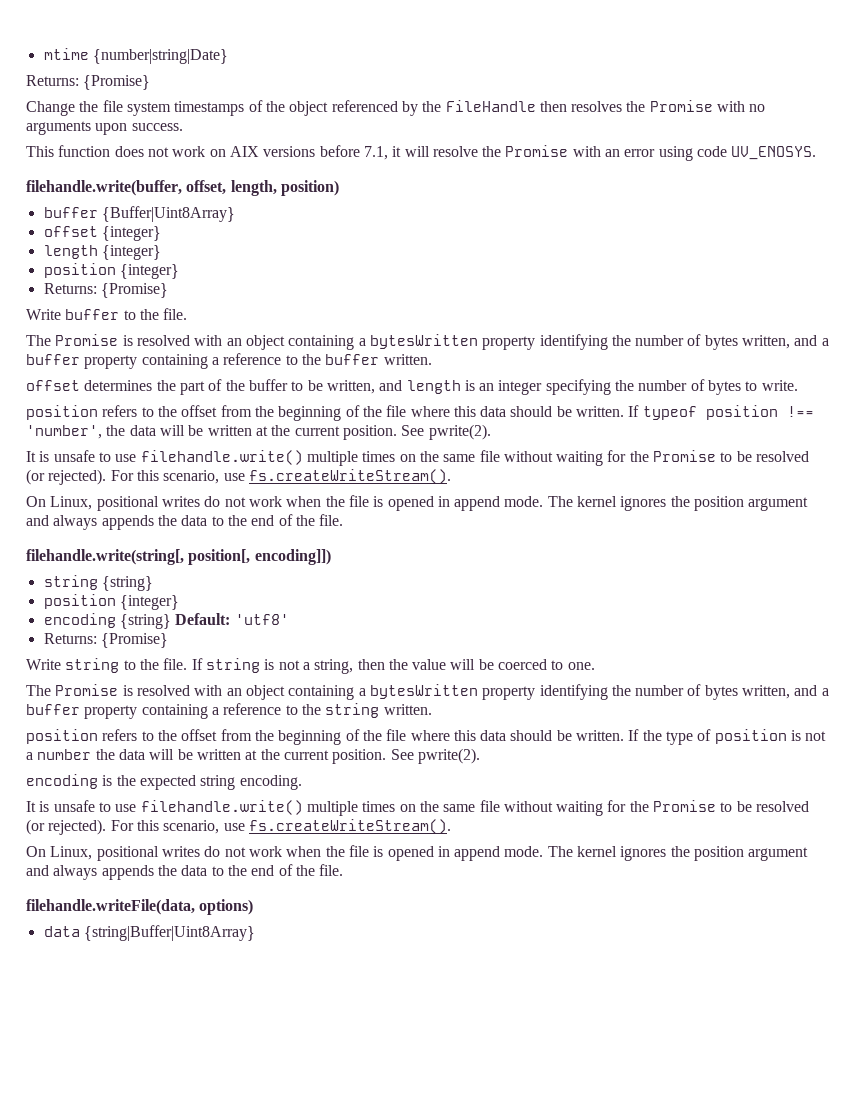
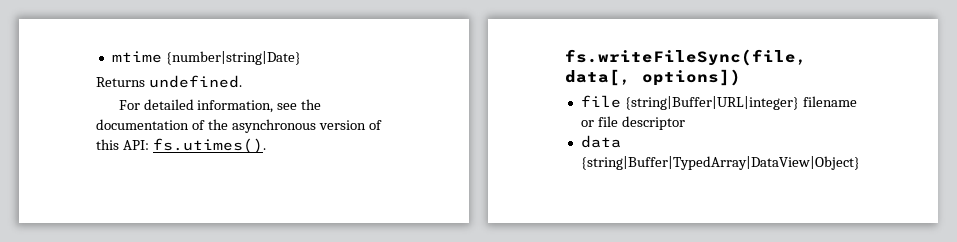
[26,75,151,90] [26,100,766,116] [26,121,183,135] [26,145,817,161] [26,180,339,196] [43,206,235,222] [43,226,161,241] [43,245,161,260] [43,263,179,279] [43,283,168,298] [26,308,188,320] [26,334,829,350] [26,353,432,369] [26,379,798,395] [26,405,814,421] [26,424,491,440] [26,450,810,466] [26,469,451,485] [26,495,809,511] [26,514,344,530] [26,549,331,565] [43,575,153,591] [43,594,179,610] [43,613,289,629] [43,633,168,648] [26,658,595,674] [26,684,829,700] [26,703,432,719] [26,729,827,745] [26,748,480,764] [26,774,302,790] [26,800,810,816] [26,819,451,835] [26,845,809,861] [26,864,344,880] [26,899,254,915] [43,925,255,941] Returns: {Promise} // Change the file system timestamps of the object referenced by the FileHandle then resolves the Promise with no arguments upon success. // This function does not work on AIX versions before 7.1, it will resolve the Promise with an error using code UV_ENOSYS. // filehandle.write(buffer, offset, length, position) // buffer {Buffer|Uint8Array} // offset {integer} // length {integer} // position {integer} // Returns: {Promise} // Write buffer to the file. // The Promise is resolved with an object containing a bytesWritten property identifying the number of bytes written, and a buffer property containing a reference to the buffer written. // offset determines the part of the buffer to be written, and length is an integer specifying the number of bytes to write. // position refers to the offset from the beginning of the file where this data should be written. If typeof position !== 'number', the data will be written at the current position. See pwrite(2). // It is unsafe to use filehandle.write() multiple times on the same file without waiting for the Promise to be resolved (or rejected). For this scenario, use fs.createWriteStream(). // On Linux, positional writes do not work when the file is opened in append mode. The kernel ignores the position argument and always appends the data to the end of the file. // filehandle.write(string[, position[, encoding]]) // string {string} // position {integer} // encoding {string} Default: 'utf8' // Returns: {Promise} // Write string to the file. If string is not a string, then the value will be coerced to one. // The Promise is resolved with an object containing a bytesWritten property identifying the number of bytes written, and a buffer property containing a reference to the string written. // position refers to the offset from the beginning of the file where this data should be written. If the type of position is not a number the data will be written at the current position. See pwrite(2). // encoding is the expected string encoding. // It is unsafe to use filehandle.write() multiple times on the same file without waiting for the Promise to be resolved (or rejected). For this scenario, use fs.createWriteStream(). // On Linux, positional writes do not work when the file is opened in append mode. The kernel ignores the position argument and always appends the data to the end of the file. // filehandle.writeFile(data, options) // data {string|Buffer|Uint8Array} -> [96,75,242,88] [118,99,322,113] [96,119,382,133] [96,138,266,154] [565,49,807,66] [565,69,741,86] [580,95,857,110] [580,116,685,130] [580,135,621,148] [580,156,860,170] Returns undefined. // For detailed information, see the documentation of the asynchronous version of this API: fs.utimes(). // fs.writeFileSync(file, data[, options]) // file {string|Buffer|URL|integer} filename or file descriptor // data {string|Buffer|TypedArray|DataView|Object}

